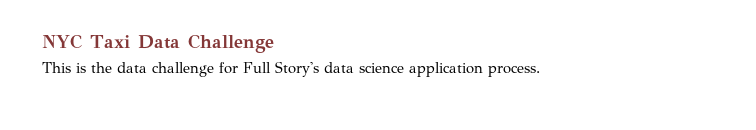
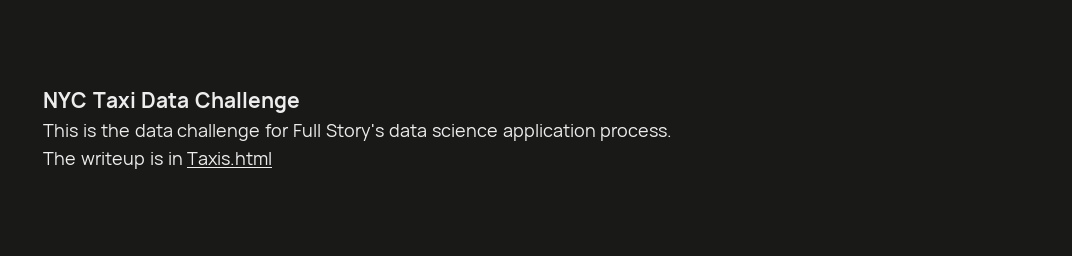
(540, 71) none -> [43,152,273,169] // The writeup is in Taxis.html

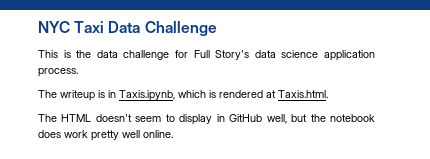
[187,152,273,165] Taxis.html -> [119,90,328,101] [38,114,375,125] [38,130,173,141] Taxis.ipynb, which is rendered at Taxis.html. // The HTML doesn't seem to display in GitHub well, but the notebook does work pretty well online.

